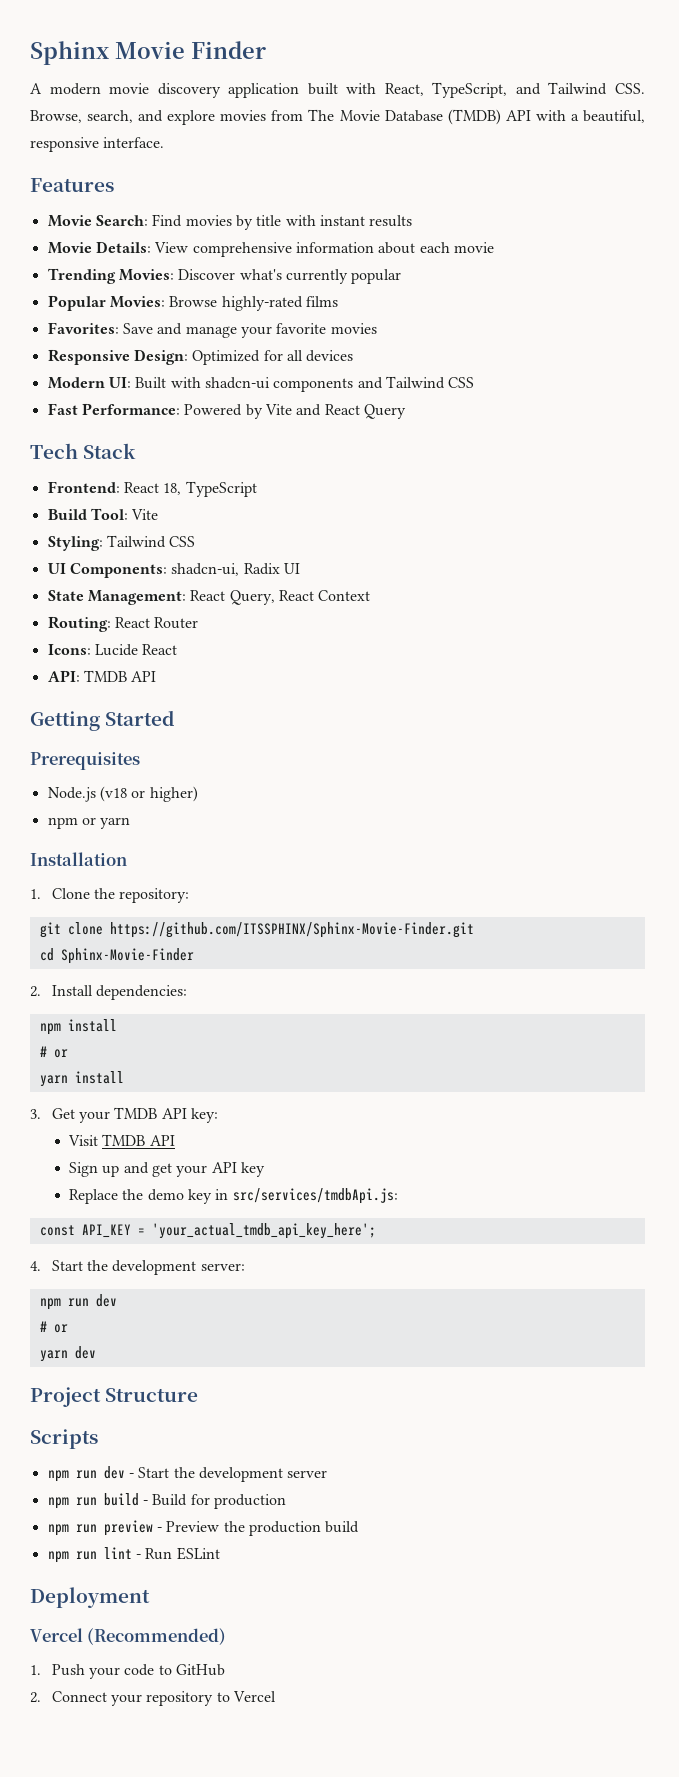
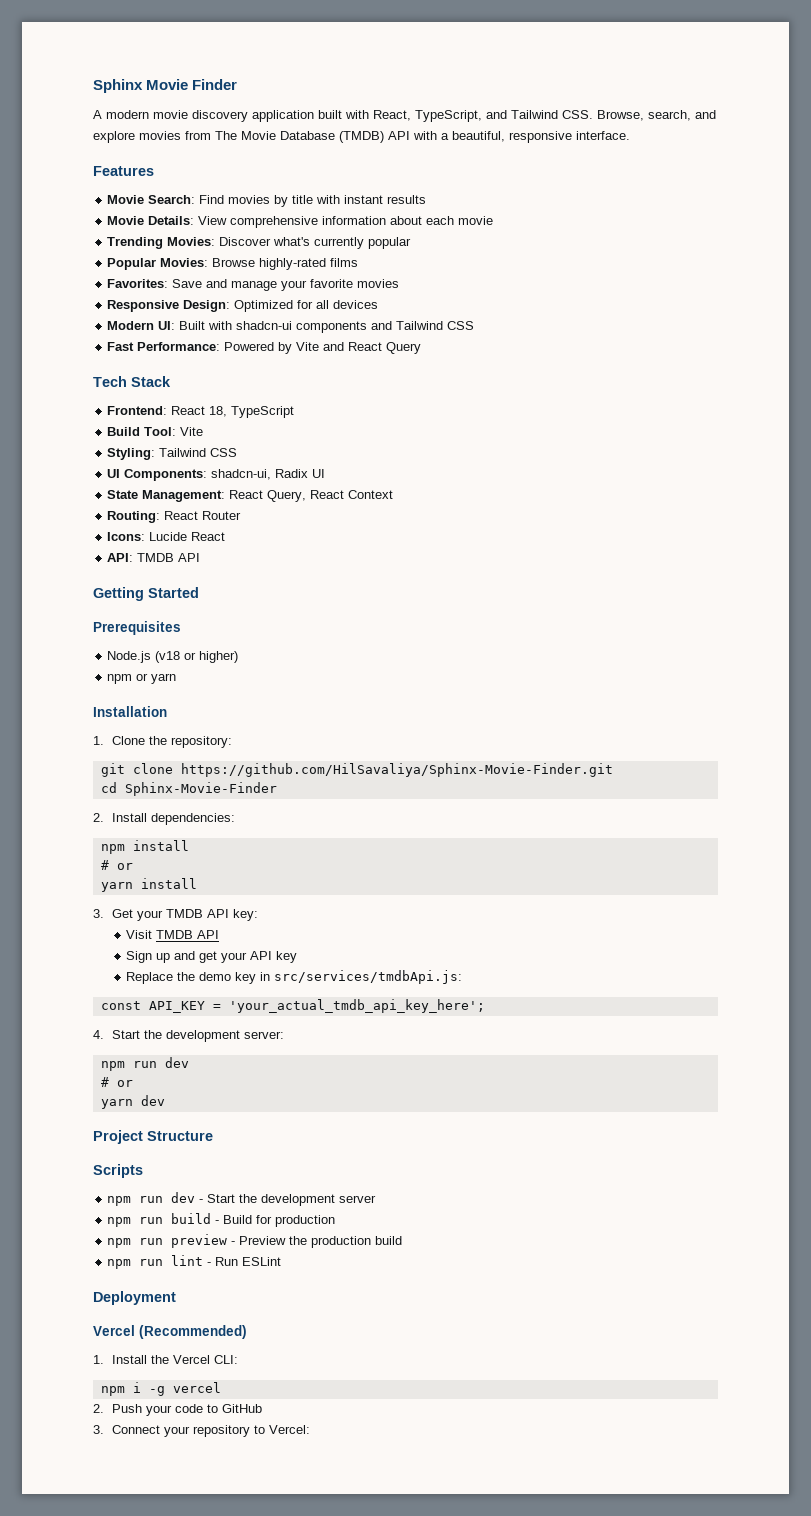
[109,922,474,938] https://github.com/ITSSPHINX/Sphinx-Movie-Finder.git -> [180,763,613,777] https://github.com/HilSavaliya/Sphinx-Movie-Finder.git
(41, 1670) none -> [112,1355,239,1364] [100,1382,221,1396] [93,1404,104,1413] Install the Vercel CLI: // npm i -g vercel // 2.
[30,1692,41,1703] 2. -> [93,1425,104,1434] 3.
[232,1691,276,1702] Vercel -> [269,1425,311,1434] Vercel:

